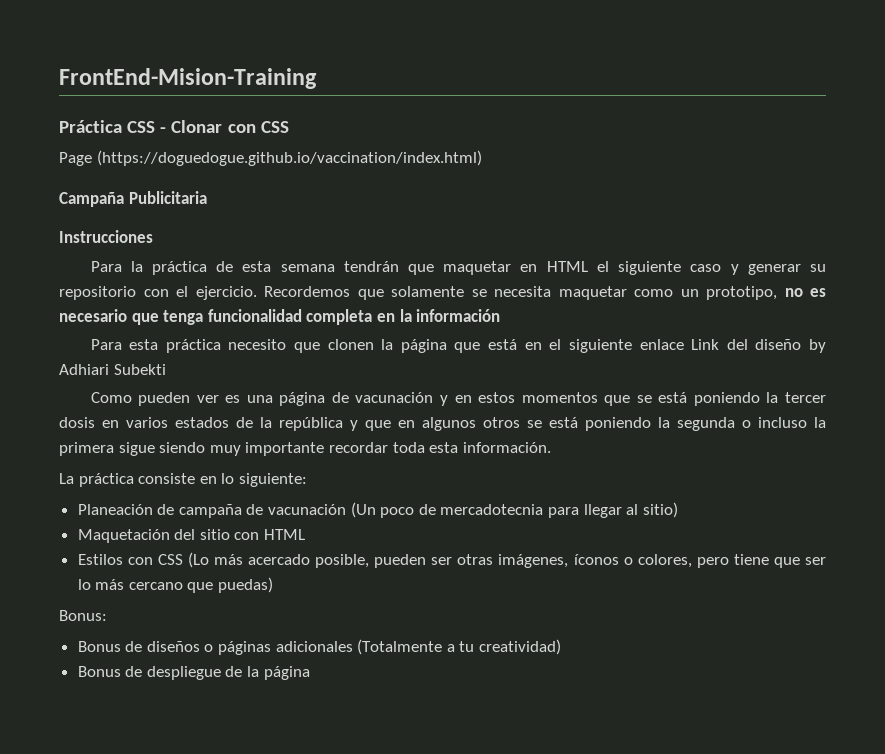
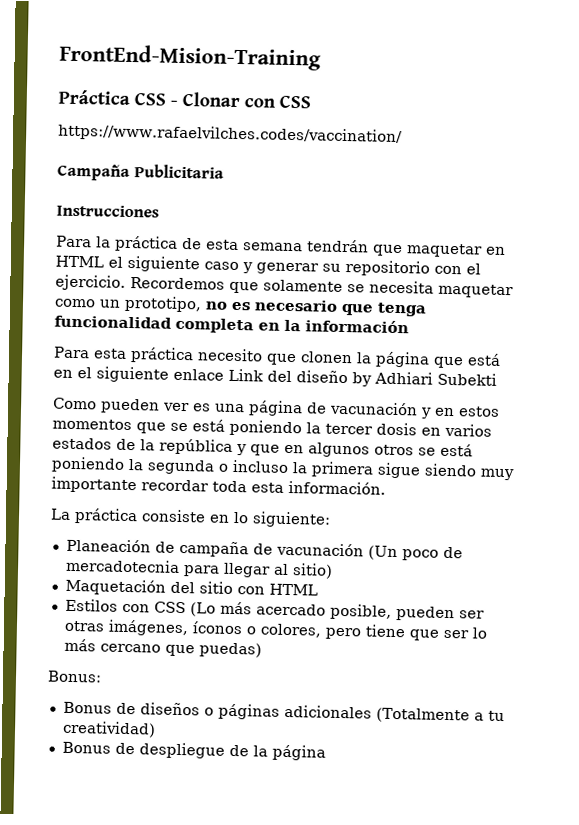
[59,150,482,166] Page (https://doguedogue.github.io/vaccination/index.html) -> [58,123,403,146] https://www.rafaelvilches.codes/vaccination/

